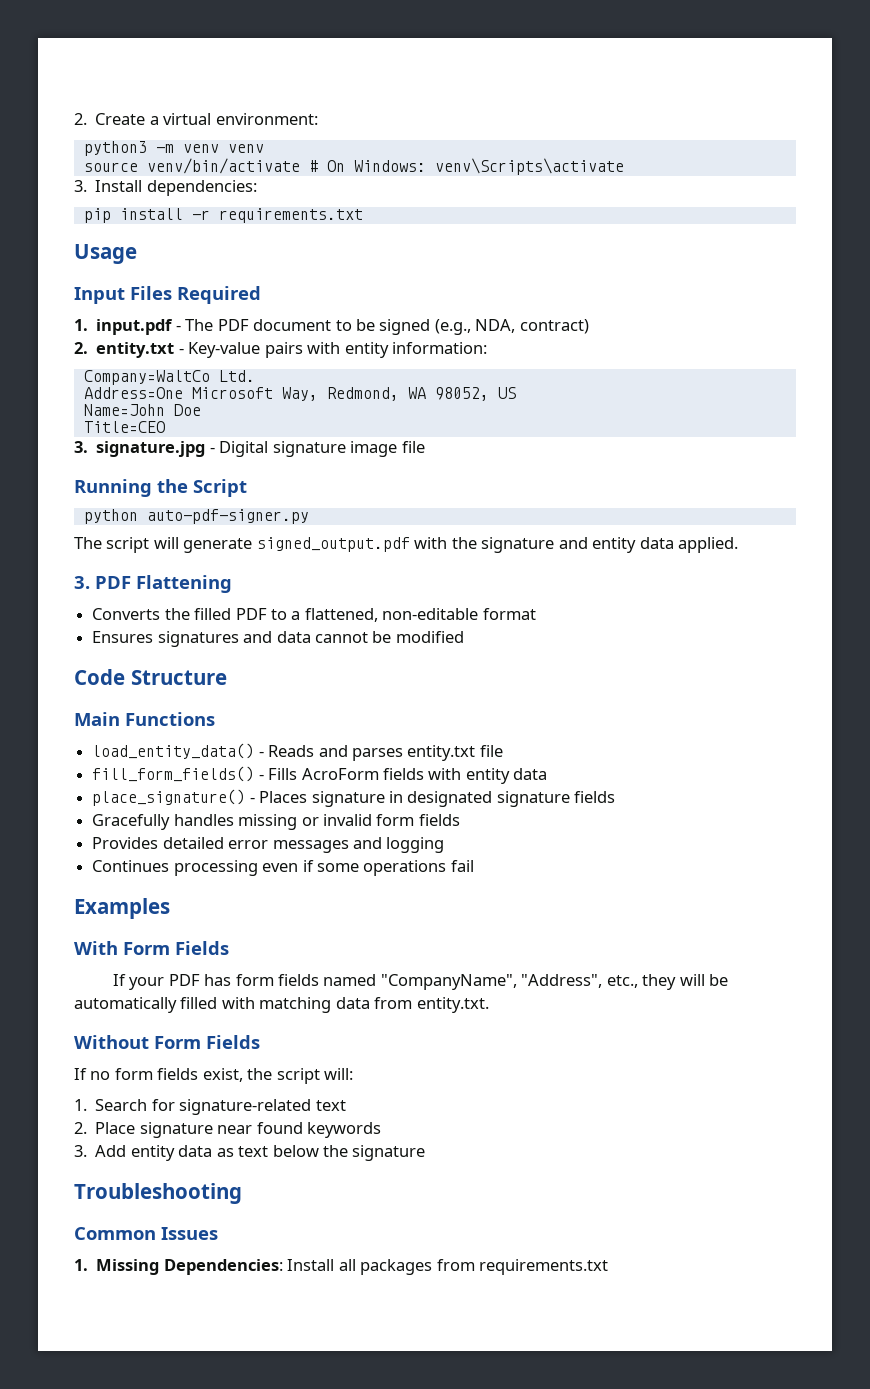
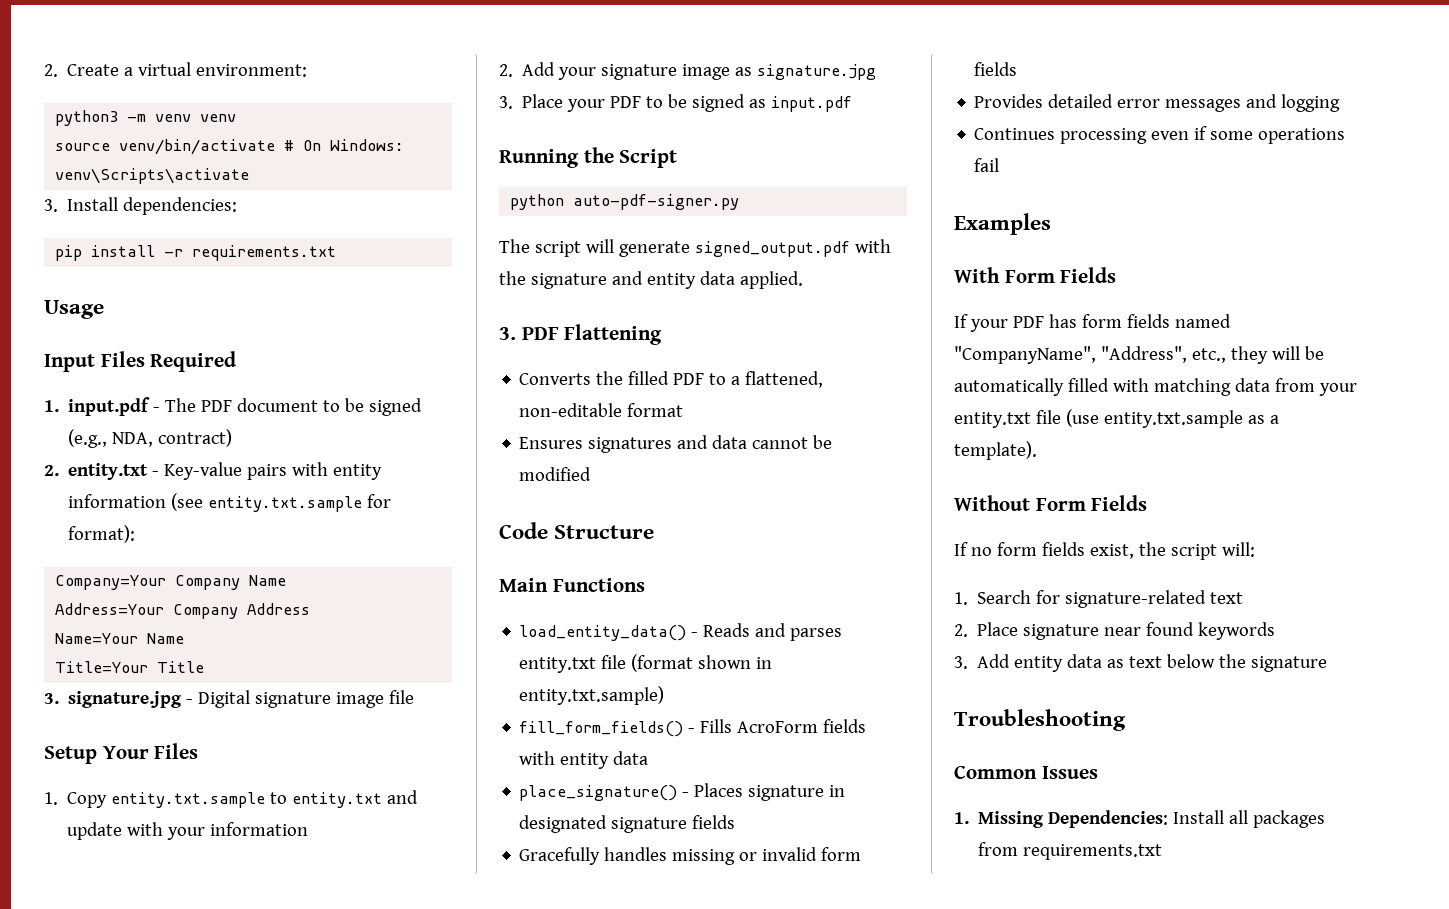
[391,342,487,354] [83,370,255,385] [83,387,516,401] [83,404,201,416] [83,421,165,433] information: // Company=WaltCo Ltd. // Address=One Microsoft Way, Redmond, WA 98052, US // Name=John Doe // Title=CEO -> [68,493,392,512] [68,525,136,543] [55,575,287,590] [55,603,311,619] [55,633,185,644] [55,661,205,673] information (see entity.txt.sample for format): // Company=Your Company Name // Address=Your Company Address // Name=Your Name // Title=Your Title
(425, 447) none -> [44,743,199,764] [44,790,419,808] [67,822,309,840] [499,62,877,80] [499,94,853,112] // Setup Your Files // 1. Copy entity.txt.sample to entity.txt and update with your information // 2. Add your signature image as signature.jpg // 3. Place your PDF to be signed as input.pdf
(503, 751) none -> [631,654,773,672] [519,686,665,705] (format shown in entity.txt.sample)
[416,997,489,1013] entity.txt. -> [1318,383,1357,396] [954,409,1279,428] [954,441,1037,460] your entity.txt file (use entity.txt.sample as a template).

